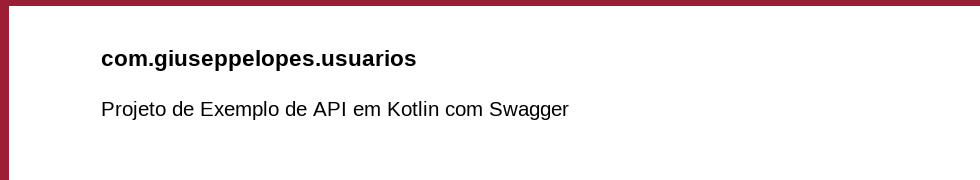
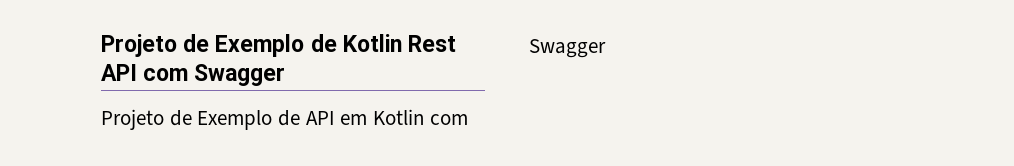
[101,50,417,71] com.giuseppelopes.usuarios -> [101,34,457,57] [101,64,286,86] Projeto de Exemplo de Kotlin Rest API com Swagger

